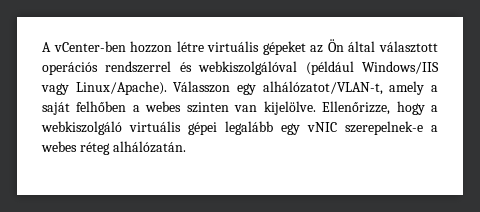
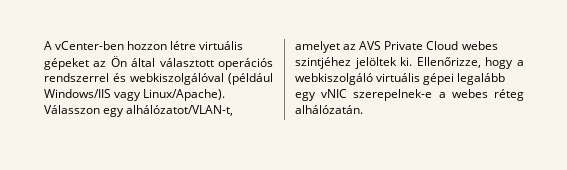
[389,81,438,95] [42,101,316,115] amely a saját felhőben a webes szinten van kijelölve. -> [295,41,498,53] [295,57,413,69] amelyet az AVS Private Cloud webes szintjéhez jelöltek ki.

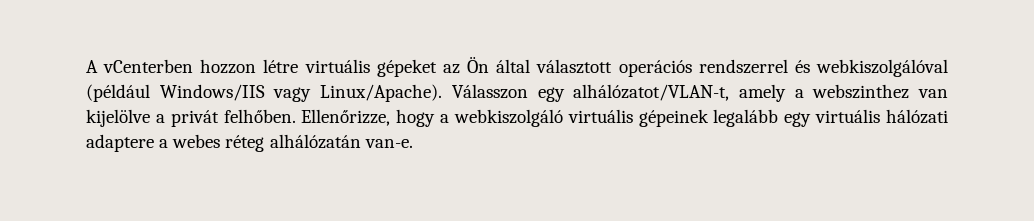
[55,41,125,50] vCenter-ben -> [103,59,194,73] vCenterben
[295,41,498,53] [295,57,413,69] amelyet az AVS Private Cloud webes szintjéhez jelöltek ki. -> [738,84,949,102] [86,109,296,127] amely a webszinthez van kijelölve a privát felhőben.
[423,73,455,85] gépei -> [638,109,709,127] gépeinek
[321,89,433,101] vNIC szerepelnek-e -> [815,109,948,124] [86,134,154,152] virtuális hálózati adaptere
[295,105,363,114] alhálózatán. -> [269,134,413,149] alhálózatán van-e.

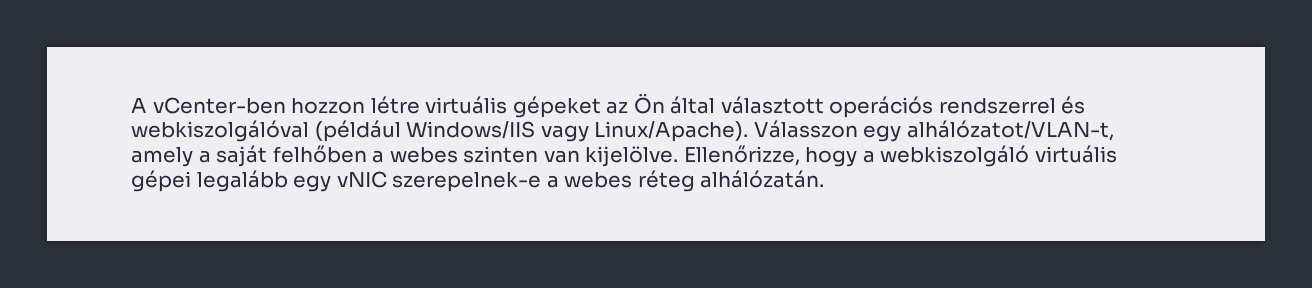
[103,59,194,73] vCenterben -> [152,97,286,114] vCenter-ben
[812,84,949,99] [86,109,296,127] webszinthez van kijelölve a privát felhőben. -> [216,145,679,167] saját felhőben a webes szinten van kijelölve.
[638,109,709,127] gépeinek -> [131,170,191,192] gépei
[815,109,948,124] [86,134,154,152] virtuális hálózati adaptere -> [336,171,542,192] vNIC szerepelnek-e
[269,134,413,149] alhálózatán van-e. -> [700,170,825,188] alhálózatán.

